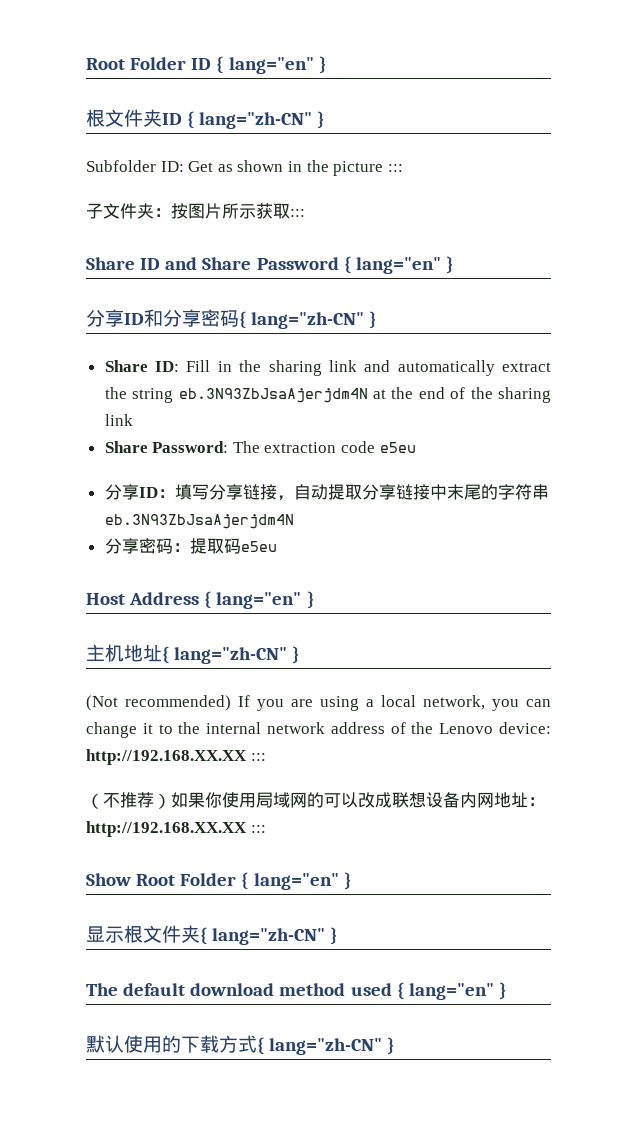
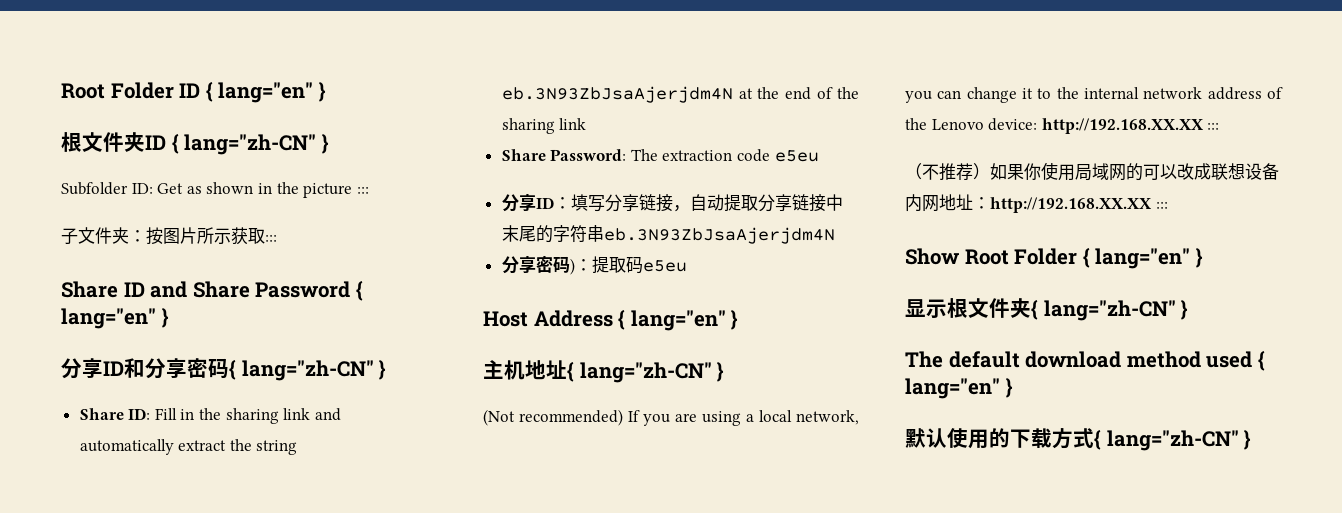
(173, 546) none -> [569,258,575,275] )

